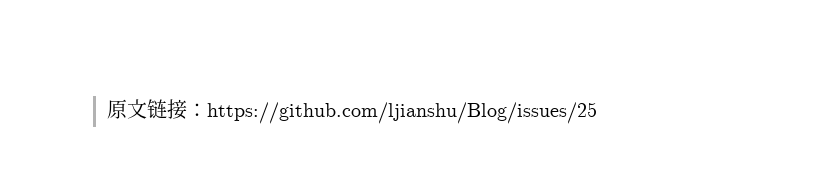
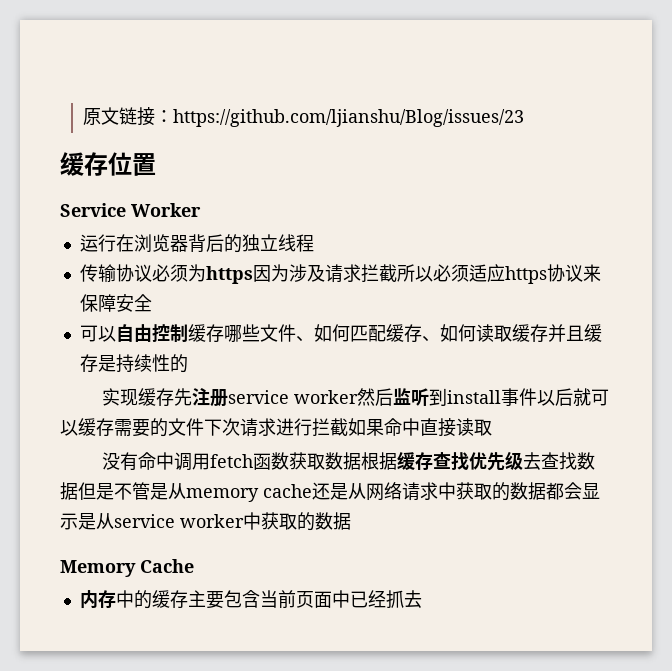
[207,102,598,124] https://github.com/ljianshu/Blog/issues/25 -> [173,109,525,127] [60,152,156,176] [60,203,201,217] [79,234,314,253] [79,264,601,284] [79,294,152,312] [79,324,602,343] [79,354,188,373] [102,388,610,407] [60,418,492,437] [102,451,596,471] [60,482,600,502] [60,512,351,531] [60,559,194,577] [79,590,422,609] https://github.com/ljianshu/Blog/issues/23 // 缓存位置 // Service Worker // 运行在浏览器背后的独立线程 // 传输协议必须为https因为涉及请求拦截所以必须适应https协议来保障安全 // 可以自由控制缓存哪些文件、如何匹配缓存、如何读取缓存并且缓存是持续性的 // 实现缓存先注册service worker然后监听到install事件以后就可以缓存需要的文件下次请求进行拦截如果命中直接读取 // 没有命中调用fetch函数获取数据根据缓存查找优先级去查找数据但是不管是从memory cache还是从网络请求中获取的数据都会显示是从service worker中获取的数据 // Memory Cache // 内存中的缓存主要包含当前页面中已经抓去

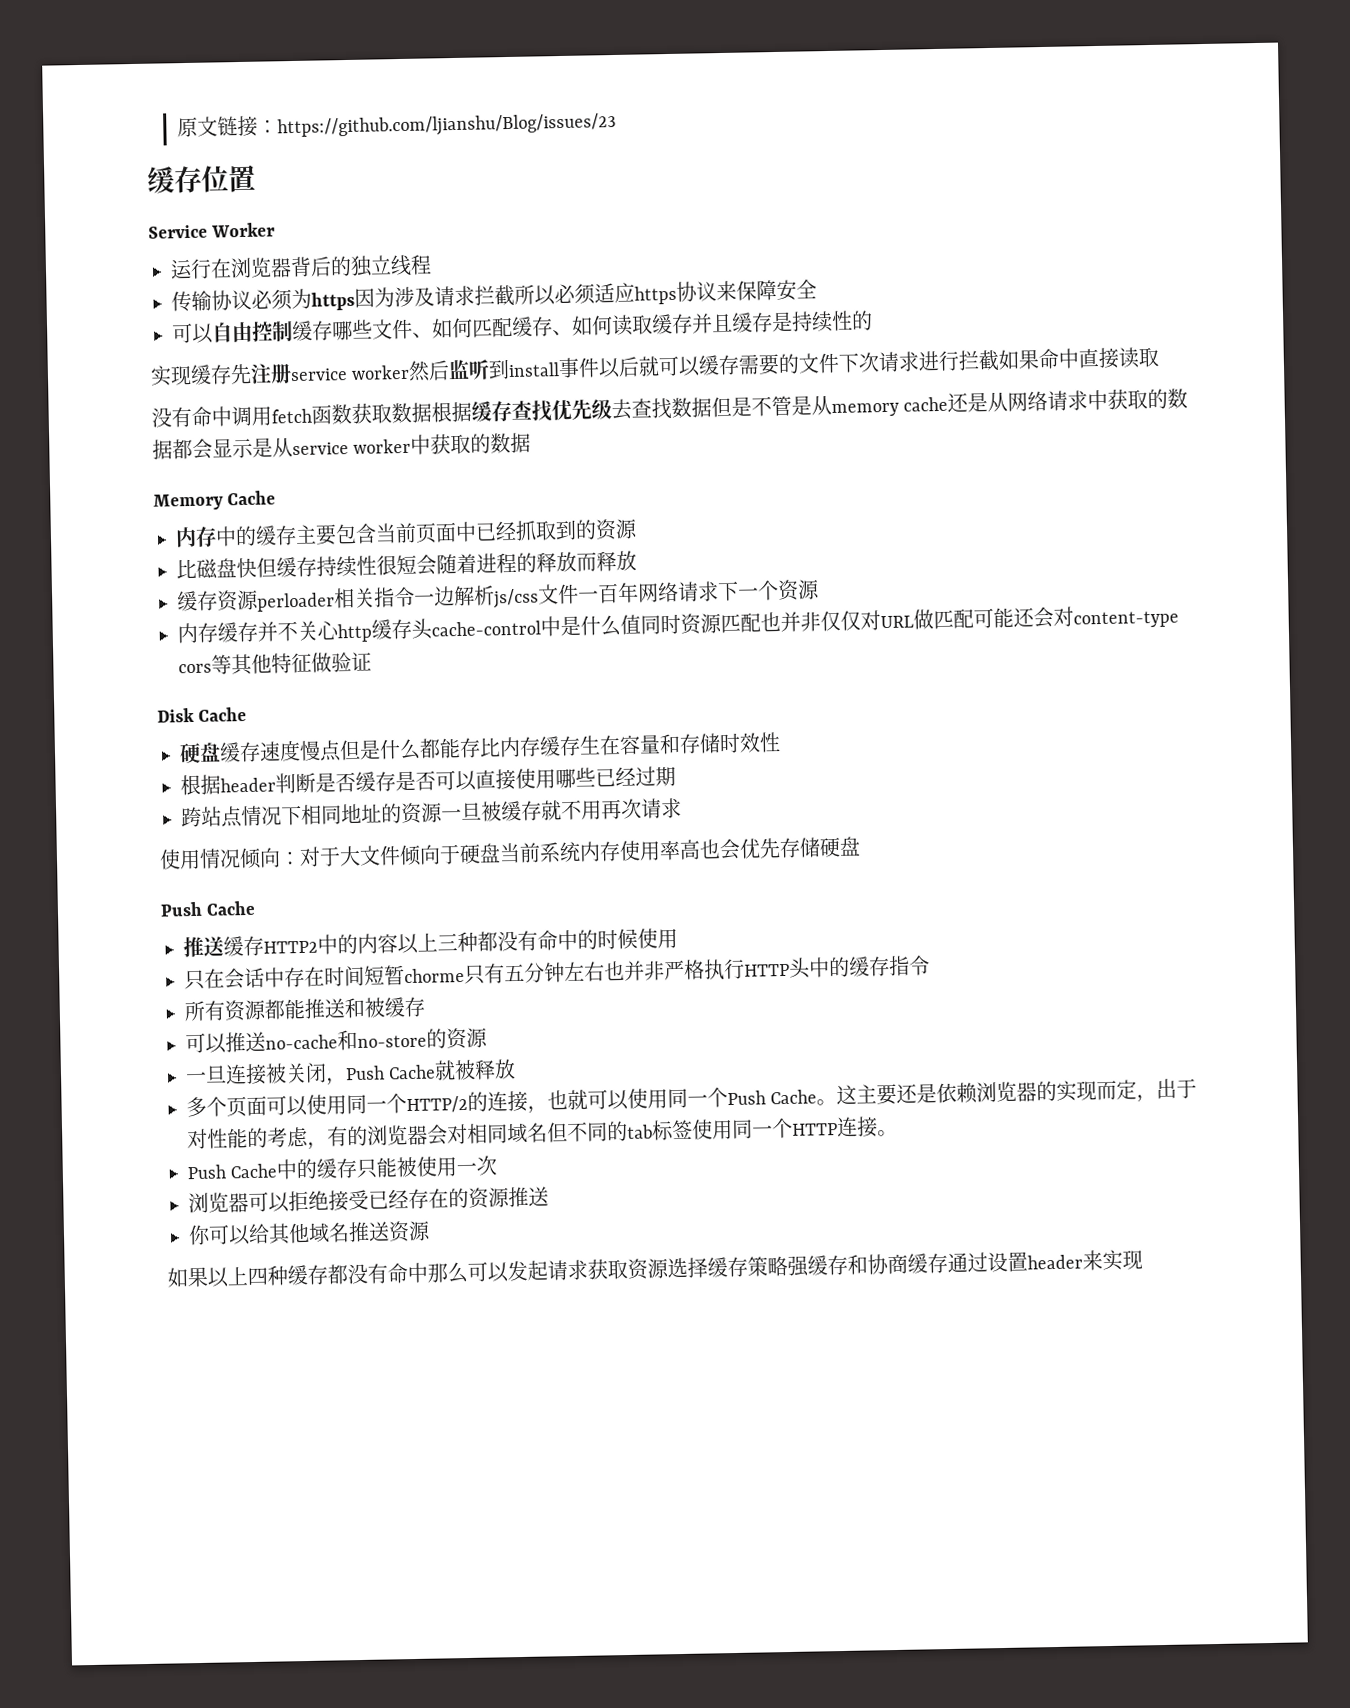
[403,590,422,608] 去 -> [535,518,638,541] [176,550,637,580] [177,579,820,612] [177,606,1179,644] [178,651,372,676] [157,706,248,723] [179,732,781,764] [180,765,676,796] [181,797,682,828] [159,836,861,870] [160,900,257,917] [183,928,678,958] [184,955,930,991] [184,996,425,1022] [185,1027,488,1054] [185,1059,517,1086] [186,1078,1198,1118] [187,1116,898,1150] [187,1155,498,1180] [188,1186,549,1214] [188,1220,431,1246] [167,1249,1143,1288] 取到的资源 // 比磁盘快但缓存持续性很短会随着进程的释放而释放 // 缓存资源perloader相关指令一边解析js/css文件一百年网络请求下一个资源 // 内存缓存并不关心http缓存头cache-control中是什么值同时资源匹配也并非仅仅对URL做匹配可能还会对content-type cors等其他特征做验证 // Disk Cache // 硬盘缓存速度慢点但是什么都能存比内存缓存生在容量和存储时效性 // 根据header判断是否缓存是否可以直接使用哪些已经过期 // 跨站点情况下相同地址的资源一旦被缓存就不用再次请求 // 使用情况倾向：对于大文件倾向于硬盘当前系统内存使用率高也会优先存储硬盘 // Push Cache // 推送缓存HTTP2中的内容以上三种都没有命中的时候使用 // 只在会话中存在时间短暂chorme只有五分钟左右也并非严格执行HTTP头中的缓存指令 // 所有资源都能推送和被缓存 // 可以推送no-cache和no-store的资源 // 一旦连接被关闭，Push Cache就被释放 // 多个页面可以使用同一个HTTP/2的连接，也就可以使用同一个Push Cache。这主要还是依赖浏览器的实现而定，出于对性能的考虑，有的浏览器会对相同域名但不同的tab标签使用同一个HTTP连接。 // Push Cache中的缓存只能被使用一次 // 浏览器可以拒绝接受已经存在的资源推送 // 你可以给其他域名推送资源 // 如果以上四种缓存都没有命中那么可以发起请求获取资源选择缓存策略强缓存和协商缓存通过设置header来实现

